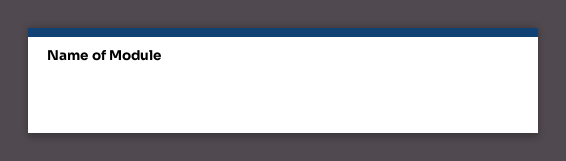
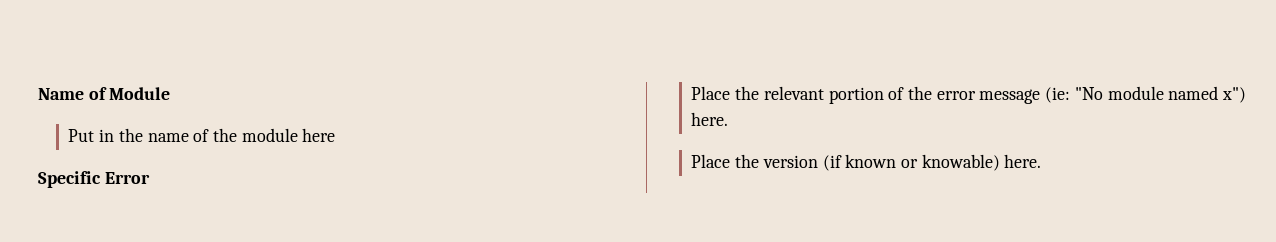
(162, 55) none -> [68,128,336,142] [38,171,150,188] [691,86,1247,104] [691,112,729,126] [691,154,1042,171] // Put in the name of the module here // Specific Error // Place the relevant portion of the error message (ie: "No module named x") here. // Place the version (if known or knowable) here.

